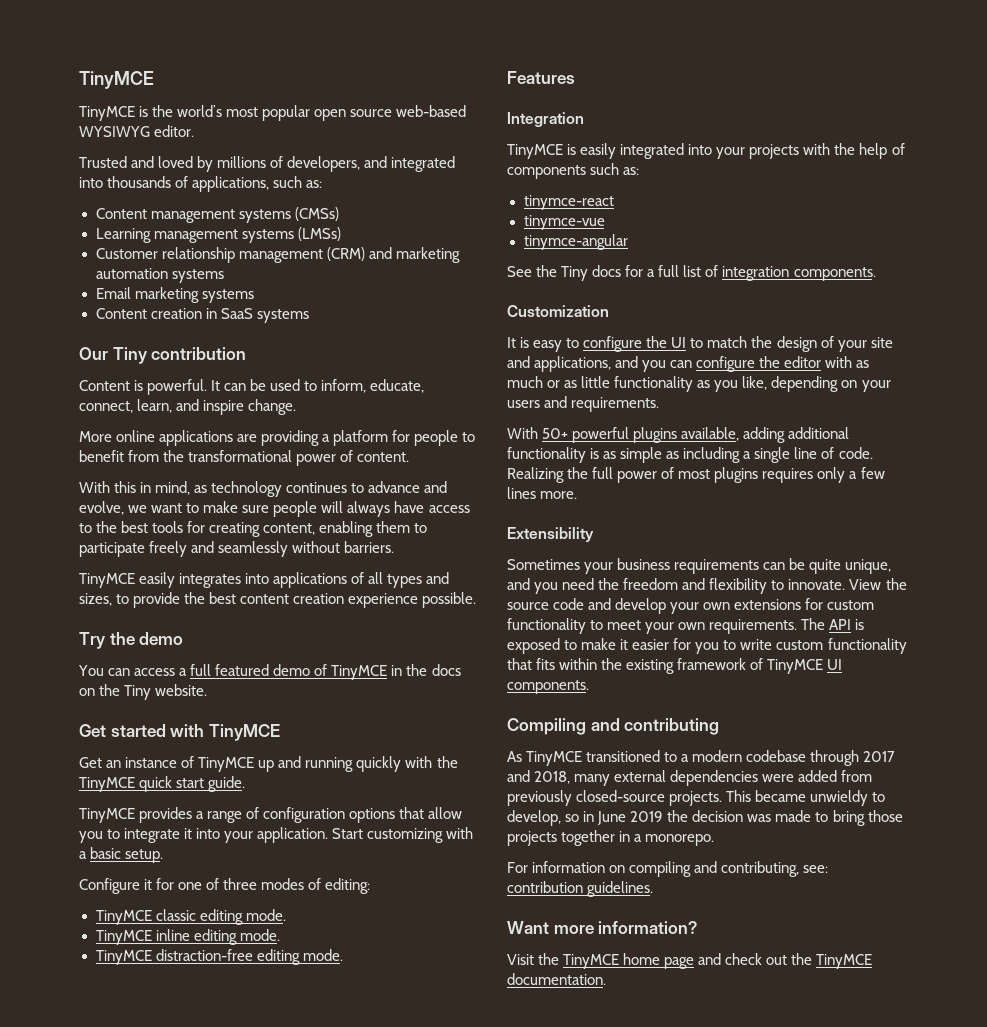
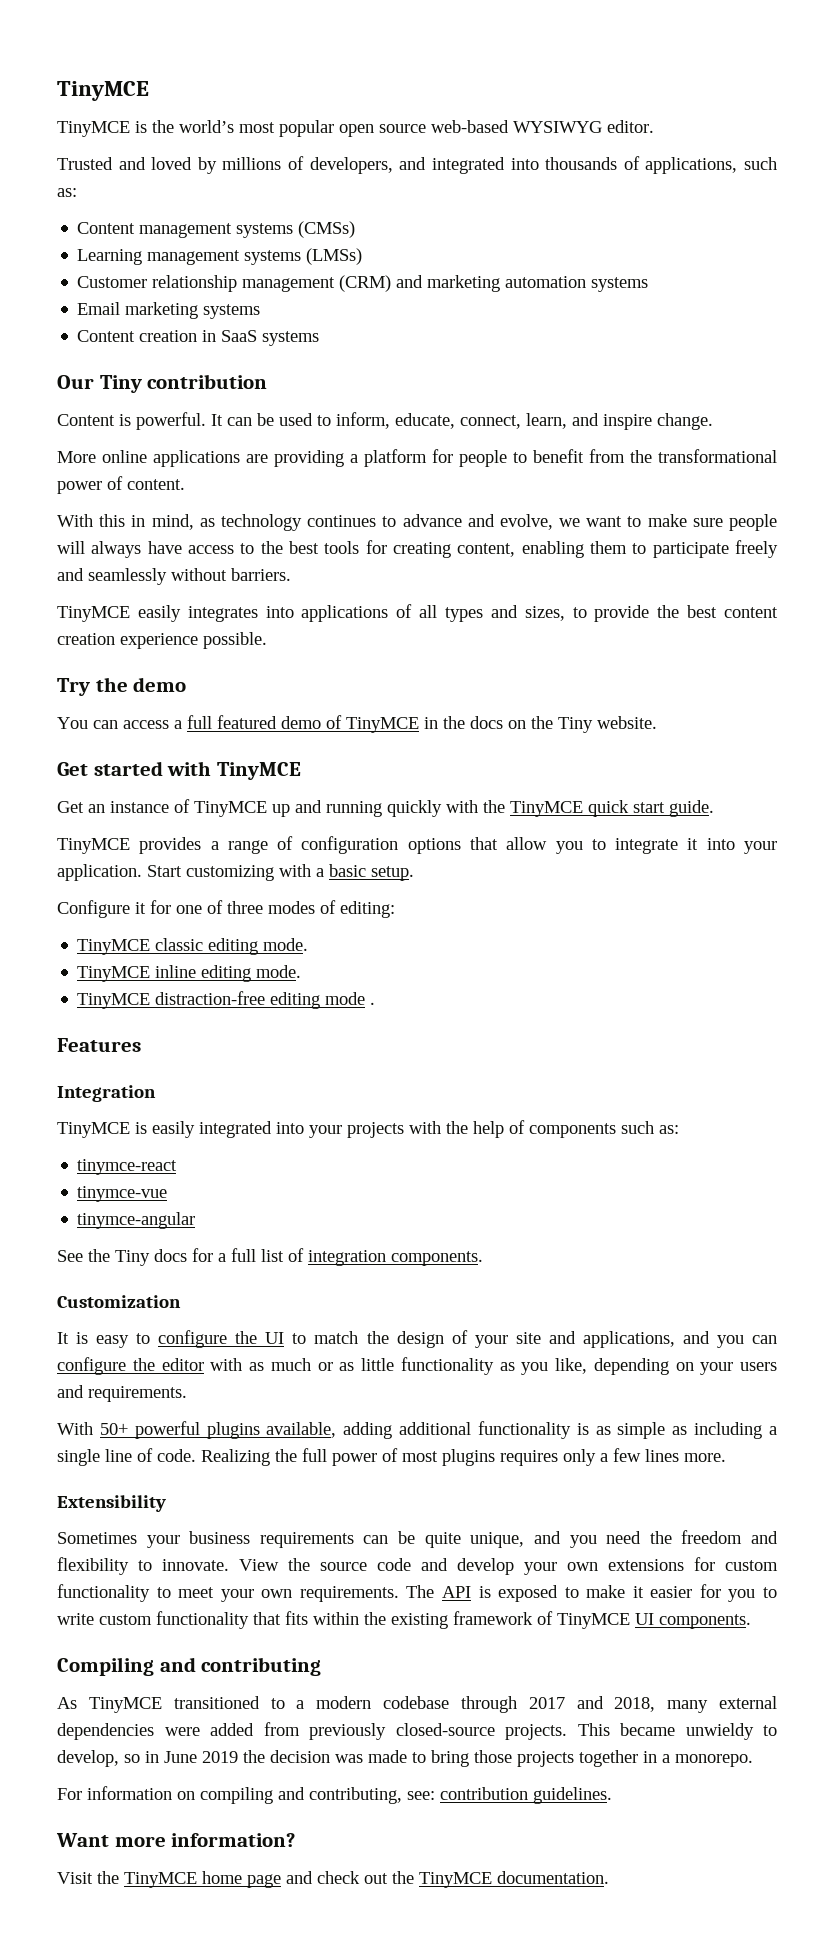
[302,949,343,961] mode. -> [325,992,376,1005] mode .

